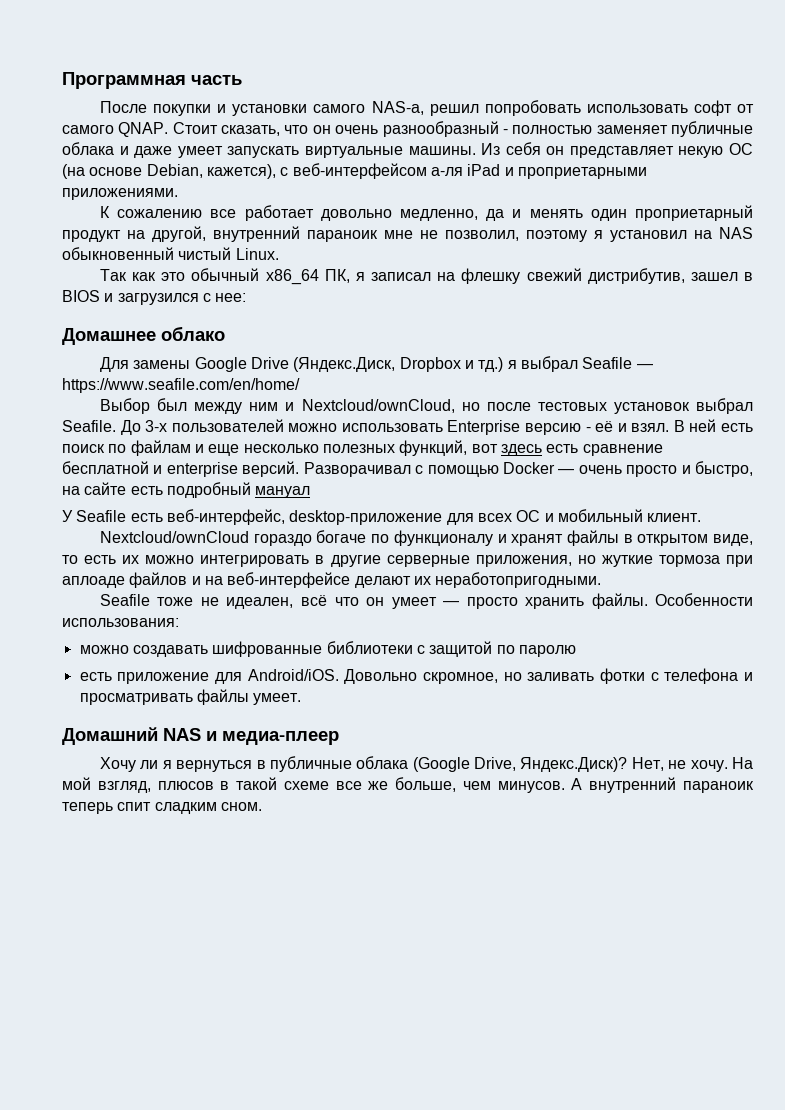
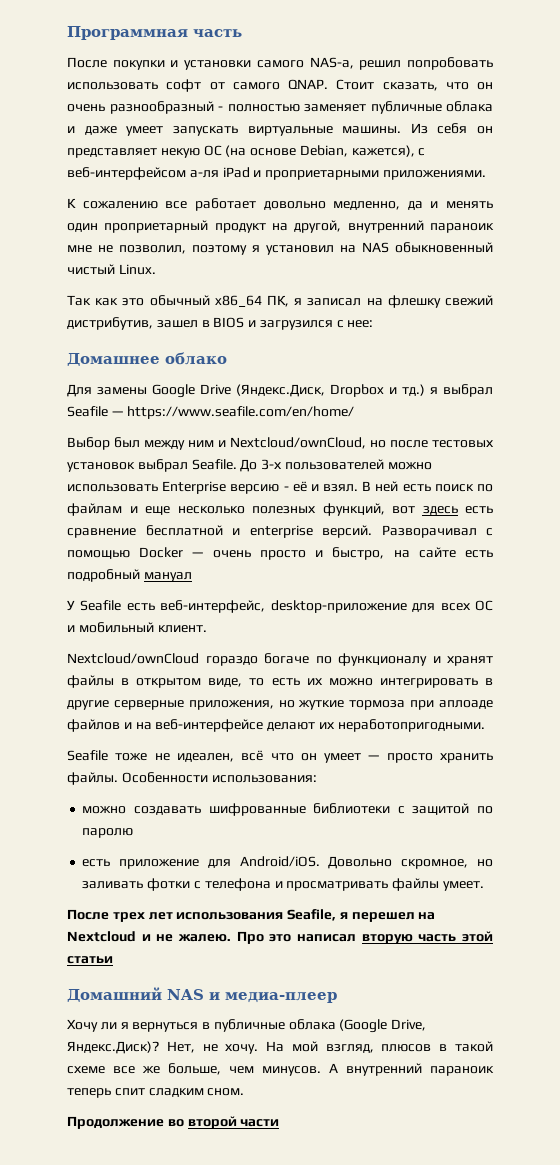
(302, 699) none -> [67,909,436,922] [67,931,494,944] [67,956,113,964] // После трех лет использования Seafile, я перешел на Nextcloud и не жалею. Про это написал вторую часть этой статьи
(262, 806) none -> [67,1116,280,1129] // Продолжение во второй части

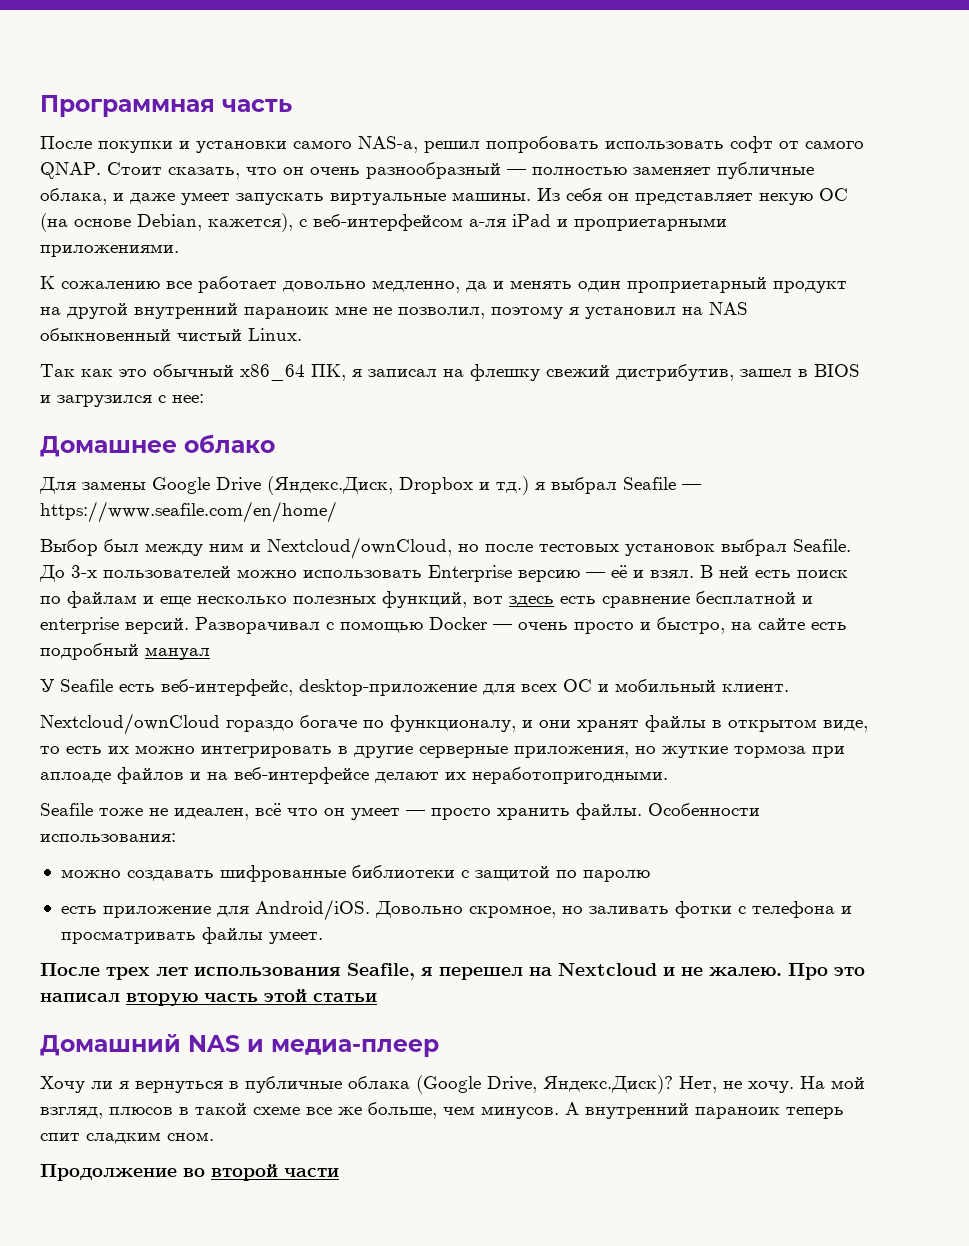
[218,106,223,111] - -> [507,169,526,175] —
[446,101,493,112] облака -> [40,188,107,205] облака,
[294,220,342,233] другой, -> [67,303,128,319] другой
[283,486,289,491] - -> [586,572,605,578] —
[338,653,441,666] функционалу и -> [390,715,571,732] функционалу, и они

